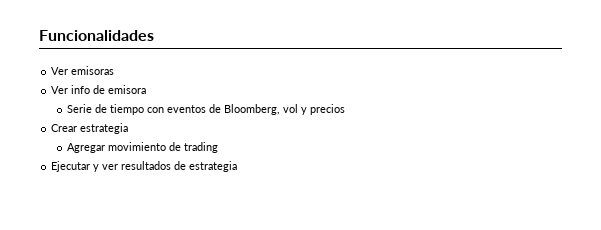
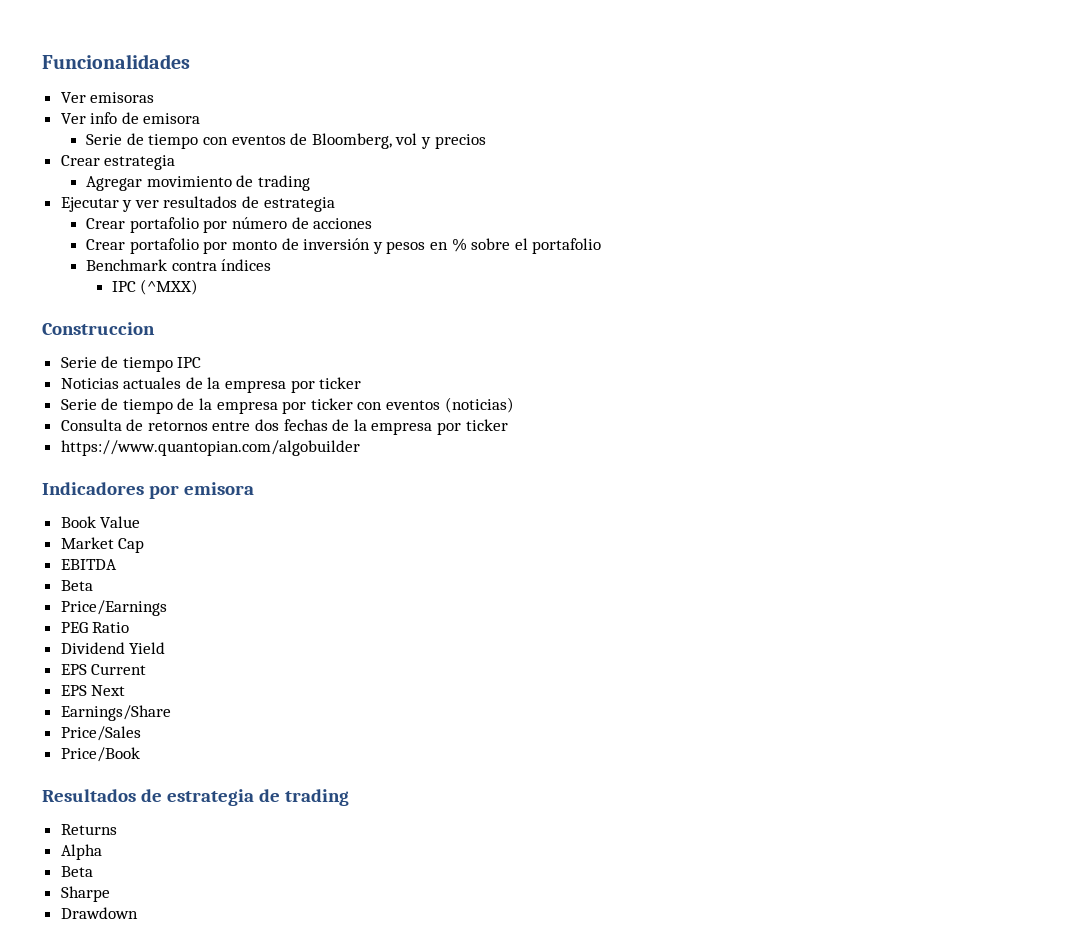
(238, 166) none -> [86,217,373,233] [86,238,602,254] [86,259,272,271] [111,279,199,295] [42,322,155,335] [60,356,202,372] [60,377,362,393] [60,397,514,414] [60,419,508,435] [60,440,360,456] [42,482,254,499] [60,516,141,528] [60,537,145,553] [60,559,117,570] [60,580,93,591] [60,600,167,616] [60,622,130,633] [60,642,166,654] [60,664,147,675] [60,685,126,696] [60,705,171,721] [60,726,141,741] [60,747,140,762] [42,789,349,806] [60,824,117,835] [60,844,102,860] [60,866,93,877] [60,886,110,902] [60,907,138,919] // Crear portafolio por número de acciones // Crear portafolio por monto de inversión y pesos en % sobre el portafolio // Benchmark contra índices // IPC (^MXX) // Construccion // Serie de tiempo IPC // Noticias actuales de la empresa por ticker // Serie de tiempo de la empresa por ticker con eventos (noticias) // Consulta de retornos entre dos fechas de la empresa por ticker // https://www.quantopian.com/algobuilder // Indicadores por emisora // Book Value // Market Cap // EBITDA // Beta // Price/Earnings // PEG Ratio // Dividend Yield // EPS Current // EPS Next // Earnings/Share // Price/Sales // Price/Book // Resultados de estrategia de trading // Returns // Alpha // Beta // Sharpe // Drawdown

